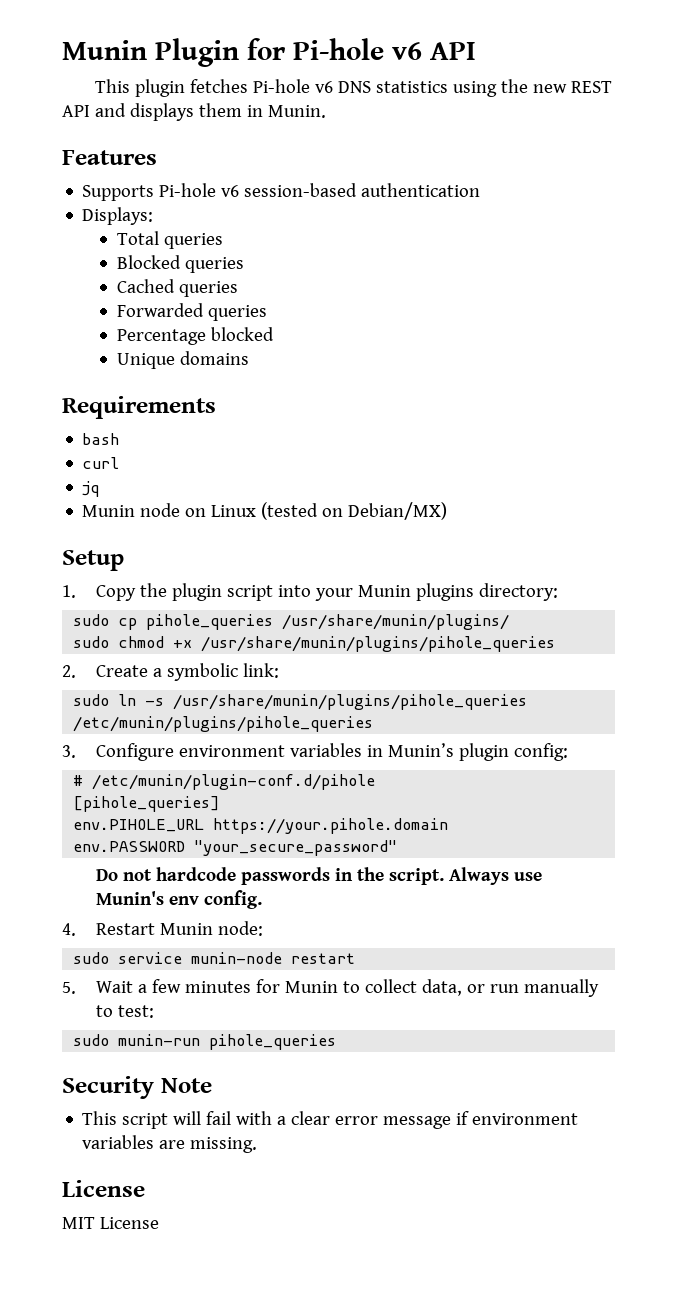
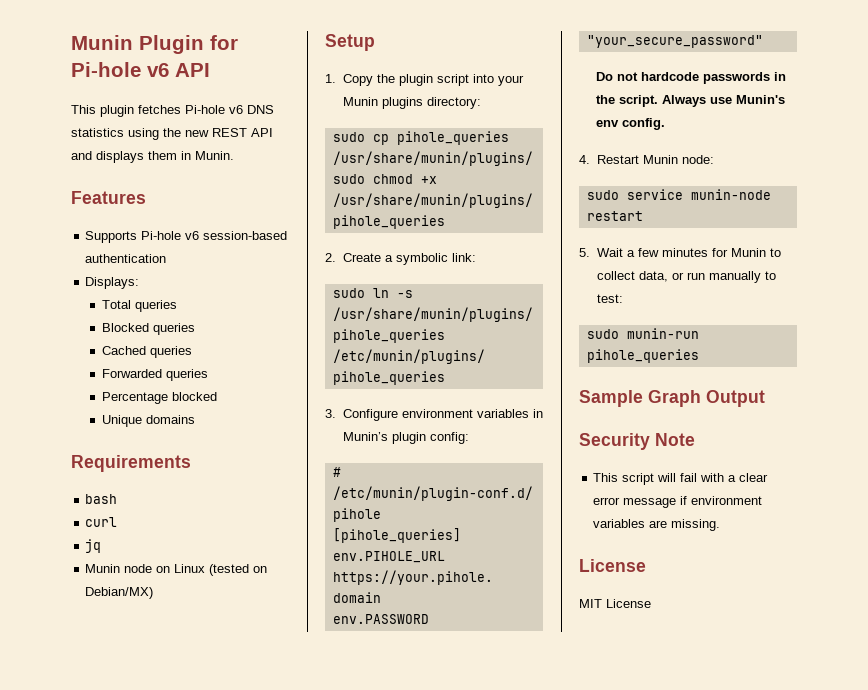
(337, 1042) none -> [579,390,765,407] // Sample Graph Output

